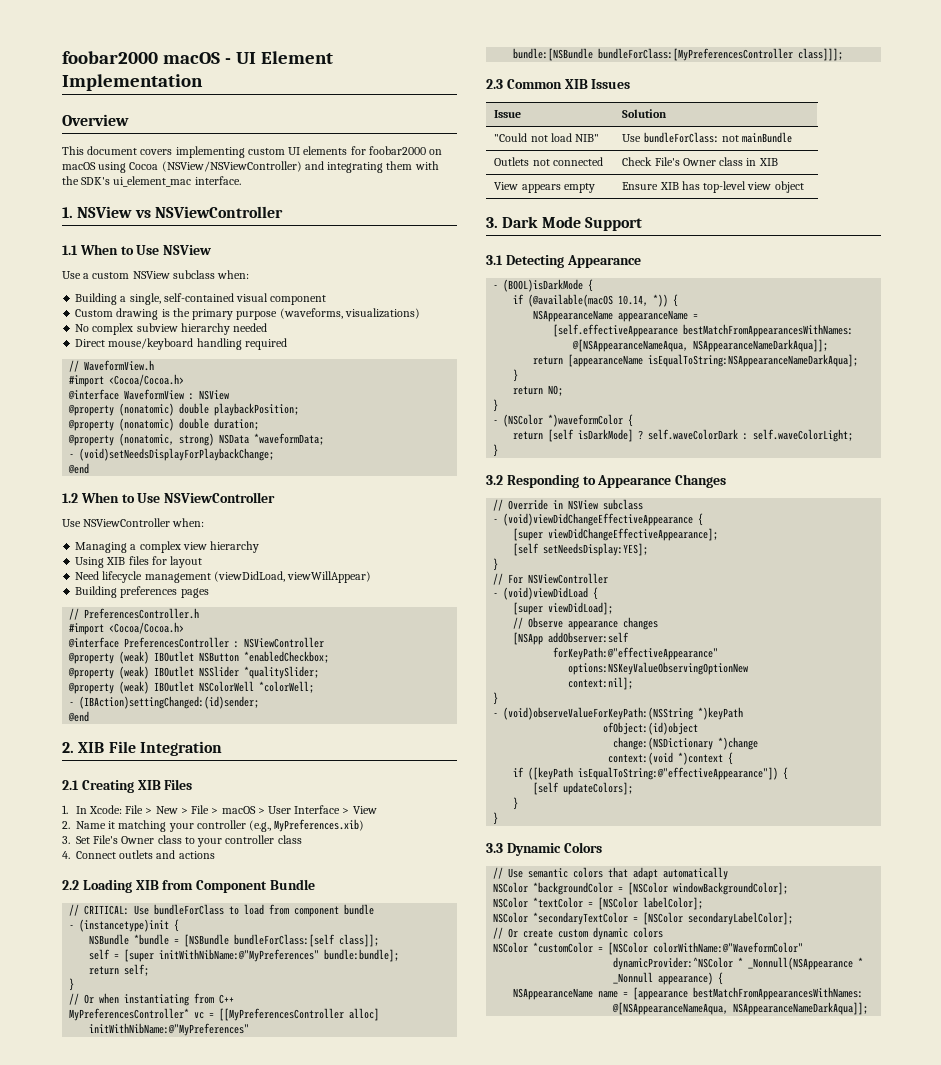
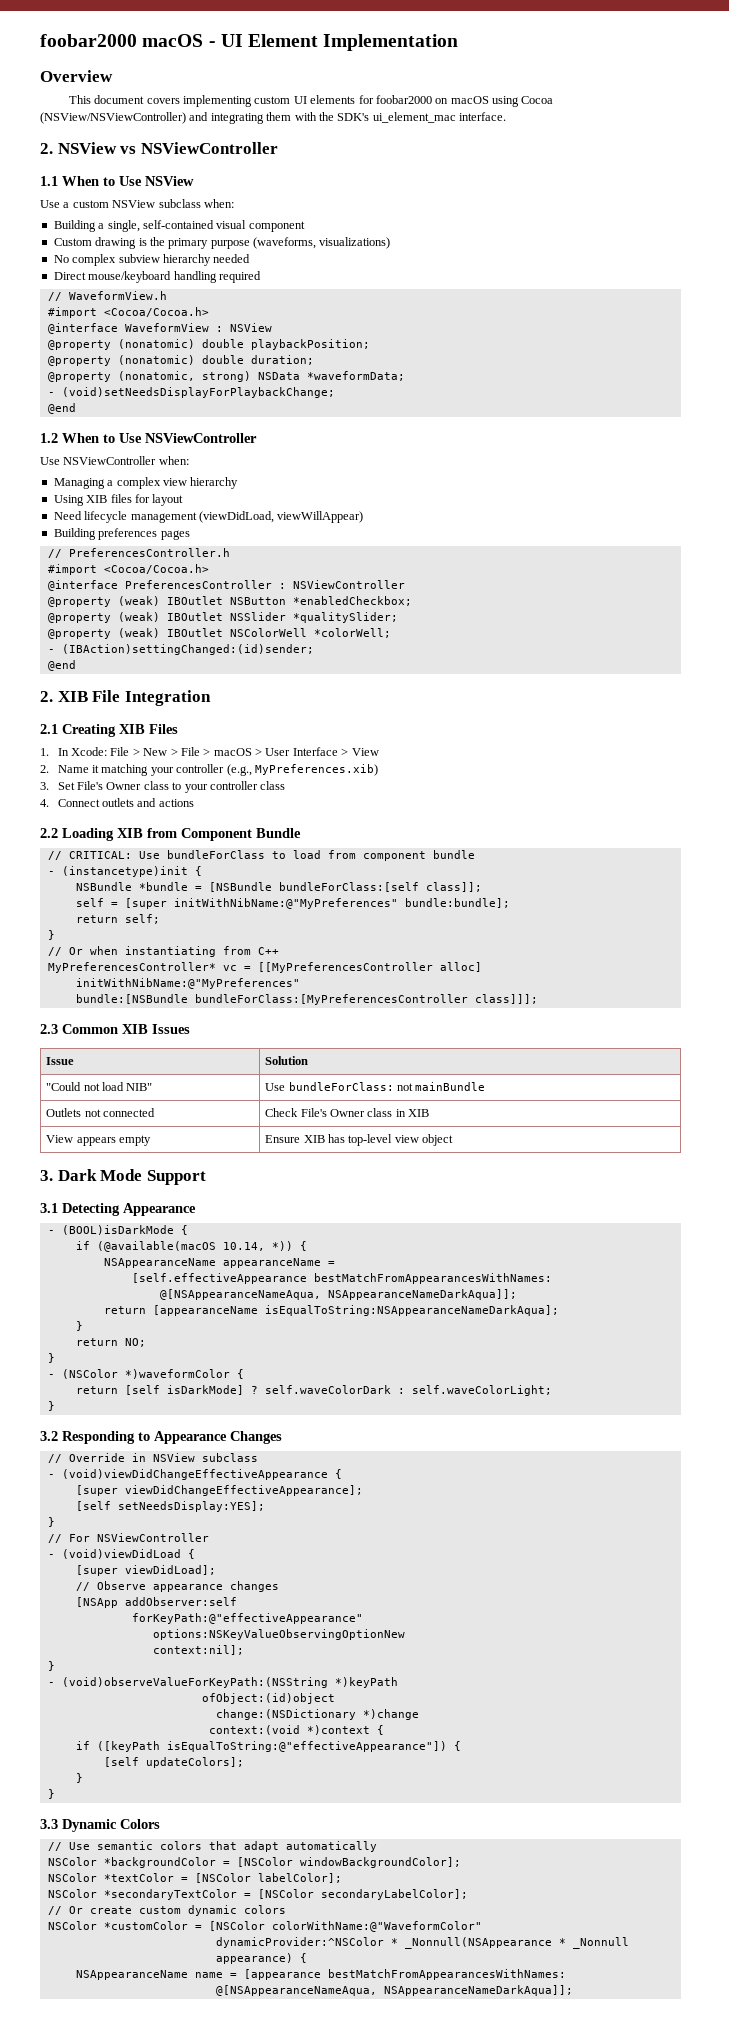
[62,207,73,218] 1. -> [40,143,53,154] 2.

